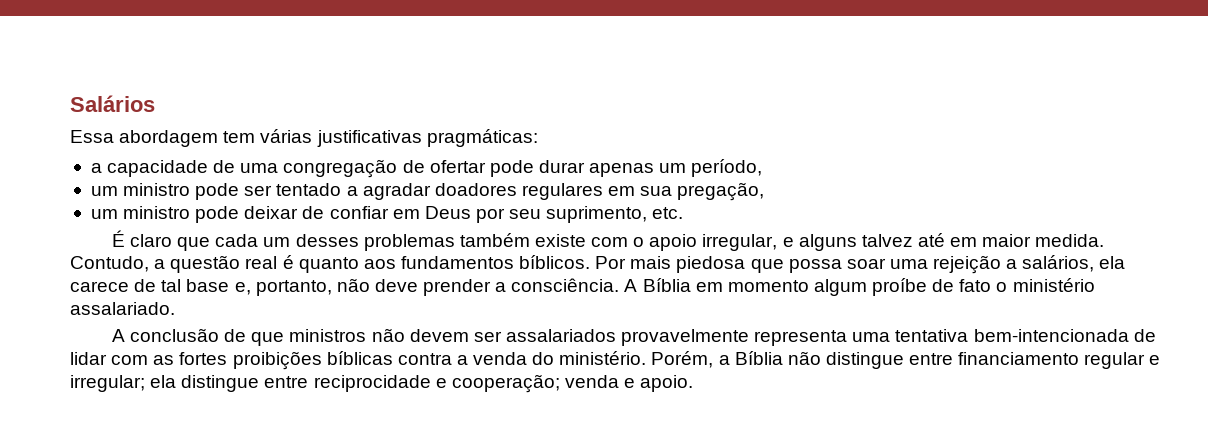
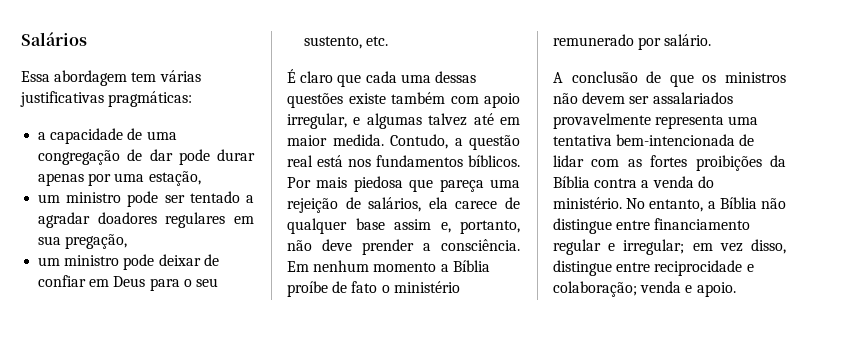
[429,160,486,173] ofertar -> [149,149,173,161] dar
[659,159,763,177] um período, -> [88,171,201,186] por uma estação,
[475,206,648,223] por seu suprimento, -> [149,278,218,291] [304,36,363,49] para o seu sustento,
[263,233,645,251] um desses problemas também existe com o -> [400,71,476,83] [287,92,479,108] uma dessas questões existe também com
[798,234,857,251] alguns -> [366,113,422,129] algumas
[282,255,396,273] é quanto aos -> [317,155,371,167] está nos
[788,258,886,273] possa soar -> [439,179,484,192] pareça
[1006,259,1018,269] a -> [345,197,361,209] de
[161,279,230,292] tal base -> [287,218,431,234] qualquer base assim
[624,278,867,296] A Bíblia em momento algum -> [287,260,490,272] Em nenhum momento a Bíblia
[70,302,175,315] assalariado. -> [553,34,712,50] remunerado por salário.
(285, 339) none -> [702,75,717,83] os
[326,351,393,365] bíblicas -> [770,155,786,167] [553,176,590,188] da Bíblia
[651,351,714,368] Porém, -> [626,198,704,212] No entanto,
[150,375,177,388] ela -> [692,239,786,254] em vez disso,
[451,374,560,393] cooperação; -> [553,281,637,297] colaboração;

